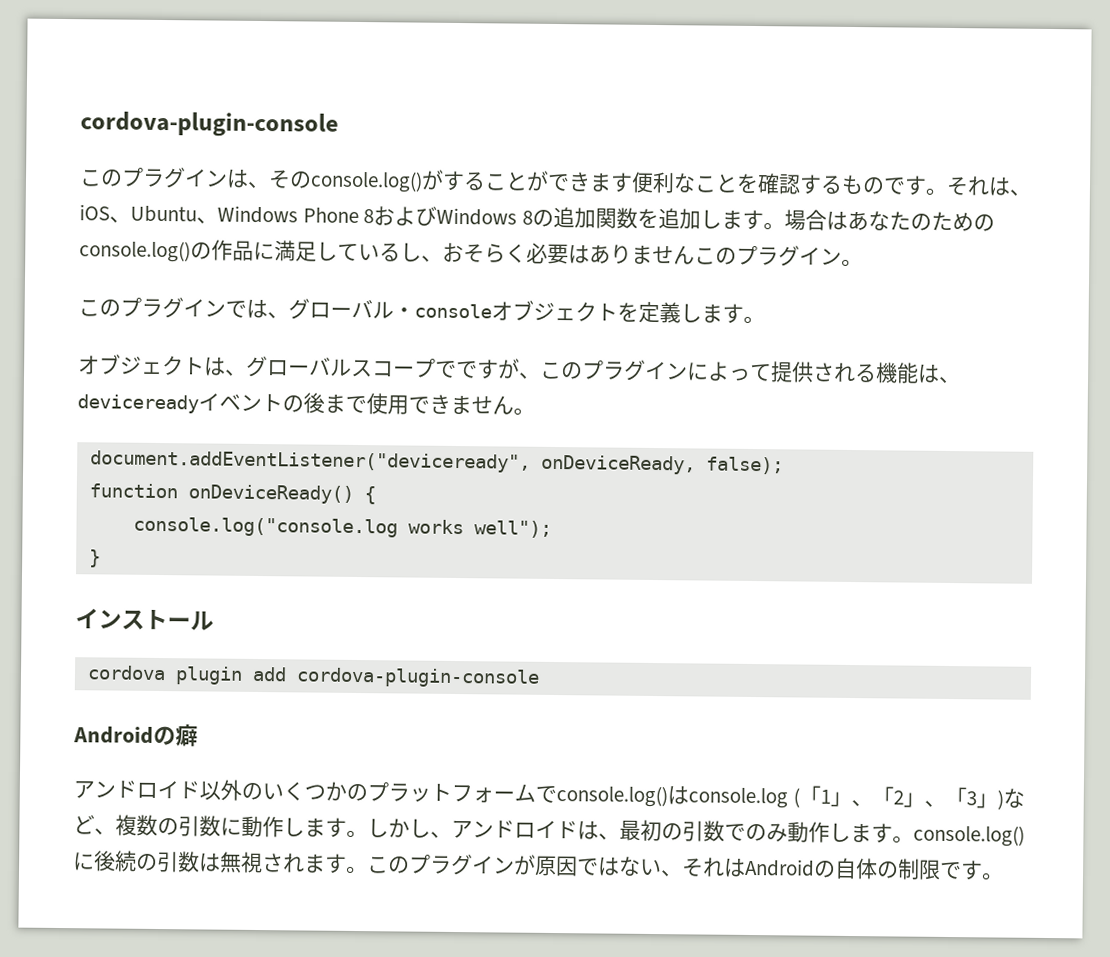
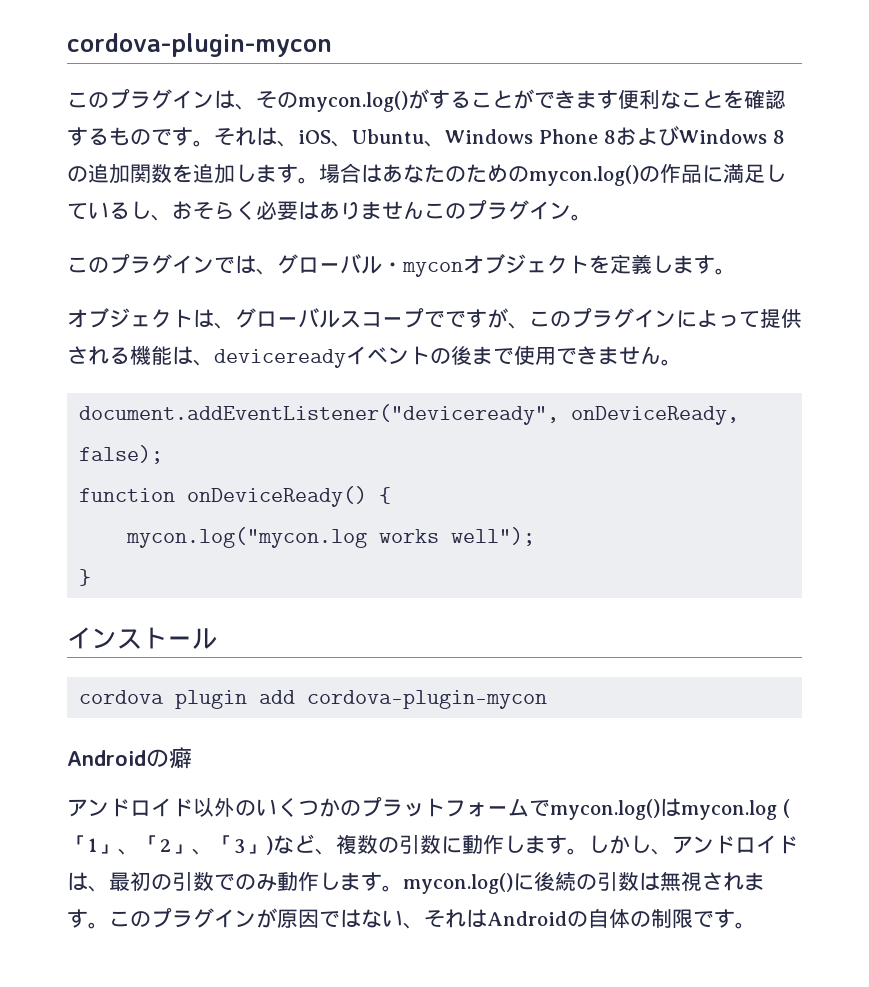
[80,111,339,138] cordova-plugin-console -> [67,33,332,57] cordova-plugin-mycon
[310,170,423,193] console.log() -> [298,91,408,112] mycon.log()
[79,240,191,263] console.log() -> [529,165,639,186] mycon.log()
[414,303,492,319] console -> [402,262,463,277] mycon
[132,516,398,538] console.log("console.log -> [126,527,368,548] mycon.log("mycon.log
[295,667,540,688] cordova-plugin-console -> [307,690,548,709] cordova-plugin-mycon
[556,785,788,809] console.log()はconsole.log -> [550,798,777,820] mycon.log()はmycon.log
[913,824,1025,847] console.log() -> [403,873,513,894] mycon.log()

